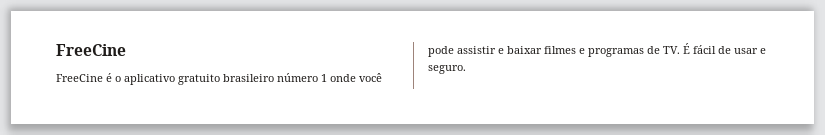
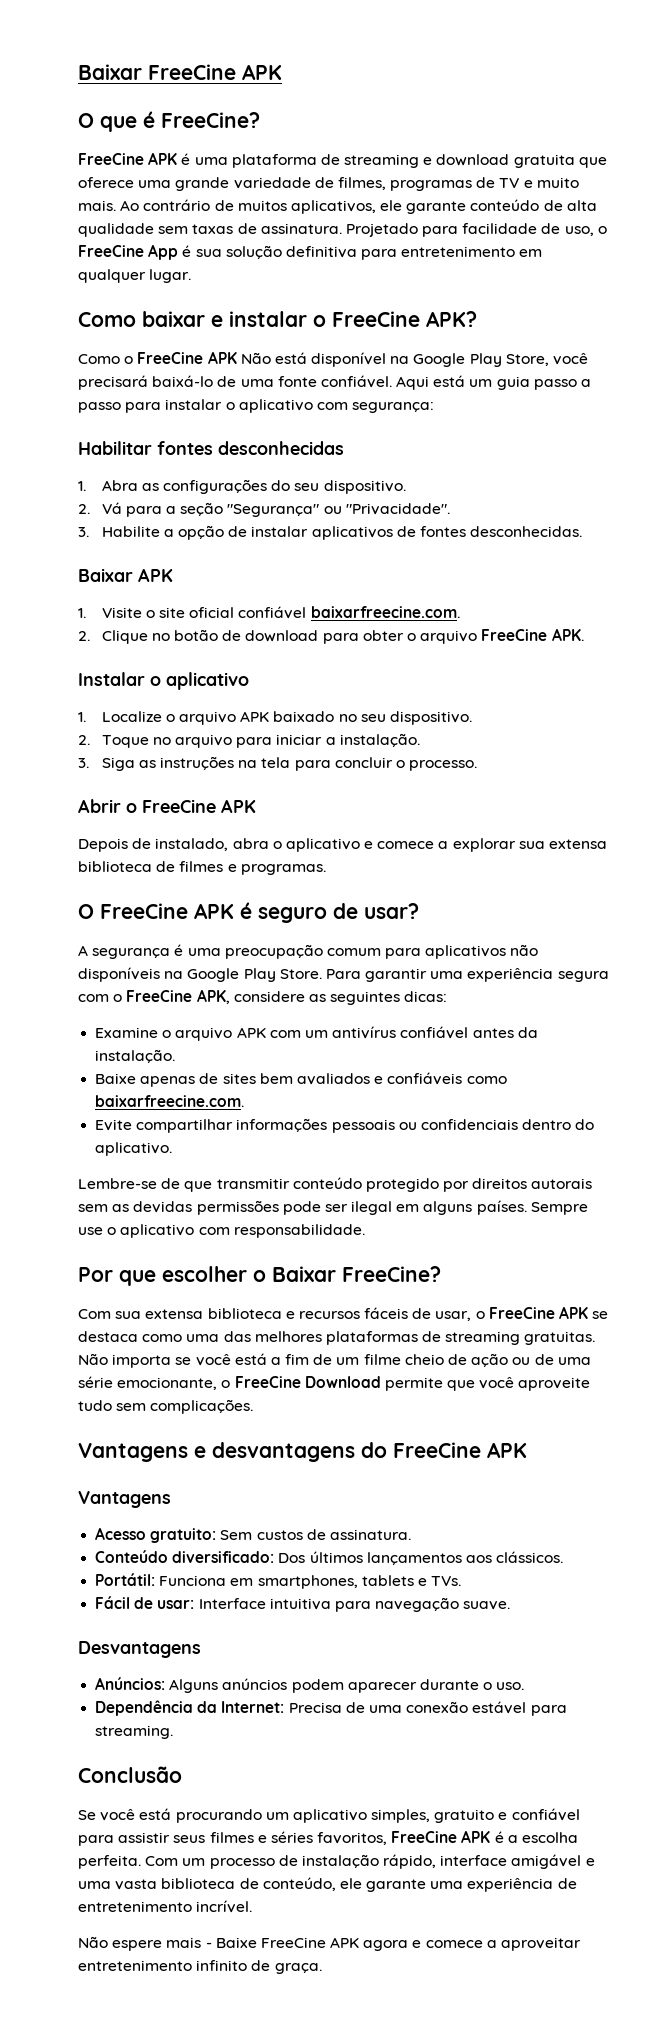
[56,44,126,56] [56,73,382,85] [428,43,766,57] [428,65,466,74] FreeCine // FreeCine é o aplicativo gratuito brasileiro número 1 onde você pode assistir e baixar filmes e programas de TV. É fácil de usar e seguro. -> [78,64,282,80] [78,111,260,132] [78,152,607,168] [78,177,579,191] [78,199,597,214] [78,223,607,237] [78,244,543,260] [78,269,192,283] [78,311,477,327] [78,351,589,367] [78,375,592,390] [78,399,435,413] [78,441,344,455] [78,479,406,494] [78,502,450,517] [78,525,583,540] [78,568,173,582] [78,606,460,619] [78,628,584,644] [78,672,249,690] [78,711,472,725] [78,733,420,748] [78,756,478,771] [78,799,256,813] [78,838,608,852] [78,861,326,875] [78,902,419,923] [78,944,539,959] [78,967,609,982] [78,989,448,1005] [95,1026,538,1041] [95,1049,176,1063] [95,1072,507,1087] [95,1095,245,1107] [95,1118,595,1133] [95,1142,173,1156] [78,1177,593,1192] [78,1200,588,1215] [78,1224,365,1238] [78,1266,441,1286] [78,1306,609,1321] [78,1331,596,1345] [78,1353,591,1368] [78,1376,591,1391] [78,1399,254,1414] [78,1442,527,1462] [78,1491,171,1508] [95,1527,411,1543] [95,1550,564,1565] [95,1573,462,1589] [95,1596,511,1612] [78,1641,201,1658] [95,1677,525,1693] [95,1700,567,1716] [95,1725,174,1739] [78,1766,182,1783] [78,1808,580,1823] [78,1830,579,1846] [78,1854,595,1869] [78,1877,577,1892] [78,1900,253,1913] [78,1936,582,1951] [78,1960,322,1974] Baixar FreeCine APK // O que é FreeCine? // FreeCine APK é uma plataforma de streaming e download gratuita que oferece uma grande variedade de filmes, programas de TV e muito mais. Ao contrário de muitos aplicativos, ele garante conteúdo de alta qualidade sem taxas de assinatura. Projetado para facilidade de uso, o FreeCine App é sua solução definitiva para entretenimento em qualquer lugar. // Como baixar e instalar o FreeCine APK? // Como o FreeCine APK Não está disponível na Google Play Store, você precisará baixá-lo de uma fonte confiável. Aqui está um guia passo a passo para instalar o aplicativo com segurança: // Habilitar fontes desconhecidas // 1. Abra as configurações do seu dispositivo. // 2. Vá para a seção "Segurança" ou "Privacidade". // 3. Habilite a opção de instalar aplicativos de fontes desconhecidas. // Baixar APK // 1. Visite o site oficial confiável baixarfreecine.com. // 2. Clique no botão de download para obter o arquivo FreeCine APK. // Instalar o aplicativo // 1. Localize o arquivo APK baixado no seu dispositivo. // 2. Toque no arquivo para iniciar a instalação. // 3. Siga as instruções na tela para concluir o processo. // Abrir o FreeCine APK // Depois de instalado, abra o aplicativo e comece a explorar sua extensa biblioteca de filmes e programas. // O FreeCine APK é seguro de usar? // A segurança é uma preocupação comum para aplicativos não disponíveis na Google Play Store. Para garantir uma experiência segura com o FreeCine APK, considere as seguintes dicas: // Examine o arquivo APK com um antivírus confiável antes da instalação. // Baixe apenas de sites bem avaliados e confiáveis como baixarfreecine.com. // Evite compartilhar informações pessoais ou confidenciais dentro do aplicativo. // Lembre-se de que transmitir conteúdo protegido por direitos autorais sem as devidas permissões pode ser ilegal em alguns países. Sempre use o aplicativo com responsabilidade. // Por que escolher o Baixar FreeCine? // Com sua extensa biblioteca e recursos fáceis de usar, o FreeCine APK se destaca como uma das melhores plataformas de streaming gratuitas. Não importa se você está a fim de um filme cheio de ação ou de uma série emocionante, o FreeCine Download permite que você aproveite tudo sem complicações. // Vantagens e desvantagens do FreeCine APK // Vantagens // Acesso gratuito: Sem custos de assinatura. // Conteúdo diversificado: Dos últimos lançamentos aos clássicos. // Portátil: Funciona em smartphones, tablets e TVs. // Fácil de usar: Interface intuitiva para navegação suave. // Desvantagens // Anúncios: Alguns anúncios podem aparecer durante o uso. // Dependência da Internet: Precisa de uma conexão estável para streaming. // Conclusão // Se você está procurando um aplicativo simples, gratuito e confiável para assistir seus filmes e séries favoritos, FreeCine APK é a escolha perfeita. Com um processo de instalação rápido, interface amigável e uma vasta biblioteca de conteúdo, ele garante uma experiência de entretenimento incrível. // Não espere mais - Baixe FreeCine APK agora e comece a aproveitar entretenimento infinito de graça.

